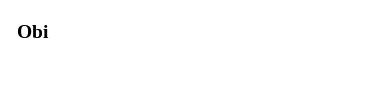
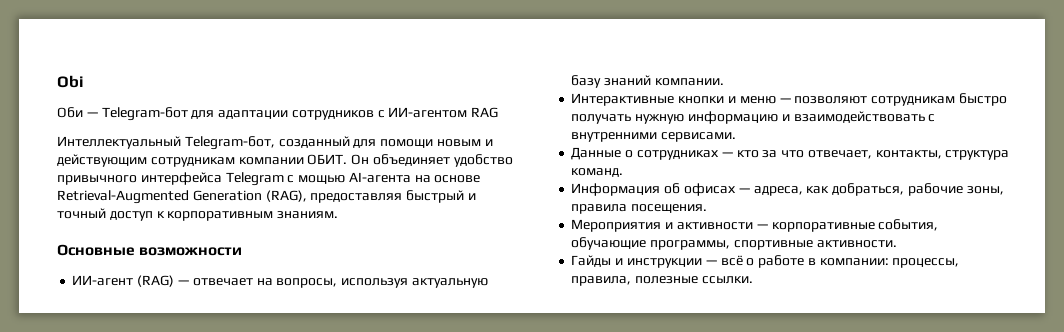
(49, 31) none -> [57,107,499,121] [57,136,493,150] [57,154,513,167] [57,172,481,186] [57,190,476,204] [57,208,339,221] [57,244,243,256] [72,275,488,288] [571,75,724,88] [571,93,1007,106] [571,111,936,124] [571,132,737,142] [571,147,1010,160] [571,168,624,177] [571,183,1004,196] [571,204,708,214] [571,219,939,232] [571,237,897,250] [571,255,960,268] [571,276,753,286] // Оби — Telegram-бот для адаптации сотрудников с ИИ-агентом RAG // Интеллектуальный Telegram-бот, созданный для помощи новым и действующим сотрудникам компании ОБИТ. Он объединяет удобство привычного интерфейса Telegram с мощью AI-агента на основе Retrieval-Augmented Generation (RAG), предоставляя быстрый и точный доступ к корпоративным знаниям. // Основные возможности // ИИ-агент (RAG) — отвечает на вопросы, используя актуальную базу знаний компании. // Интерактивные кнопки и меню — позволяют сотрудникам быстро получать нужную информацию и взаимодействовать с внутренними сервисами. // Данные о сотрудниках — кто за что отвечает, контакты, структура команд. // Информация об офисах — адреса, как добраться, рабочие зоны, правила посещения. // Мероприятия и активности — корпоративные события, обучающие программы, спортивные активности. // Гайды и инструкции — всё о работе в компании: процессы, правила, полезные ссылки.

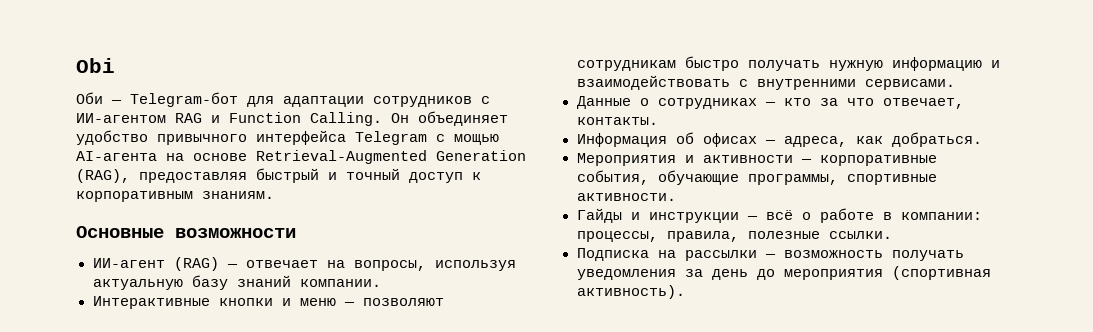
[57,136,493,150] [57,154,348,167] // Интеллектуальный Telegram-бот, созданный для помощи новым и действующим сотрудникам компании ОБИТ. -> [211,112,382,126] и Function Calling.
[875,150,1010,160] [571,168,624,177] контакты, структура команд. -> [576,117,658,125] контакты.
[832,183,1004,196] [571,204,708,214] добраться, рабочие зоны, правила посещения. -> [891,132,982,147] добраться.
(753, 280) none -> [576,248,964,261] [576,266,991,280] [576,285,685,299] // Подписка на рассылки — возможность получать уведомления за день до мероприятия (спортивная активность).

